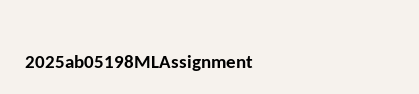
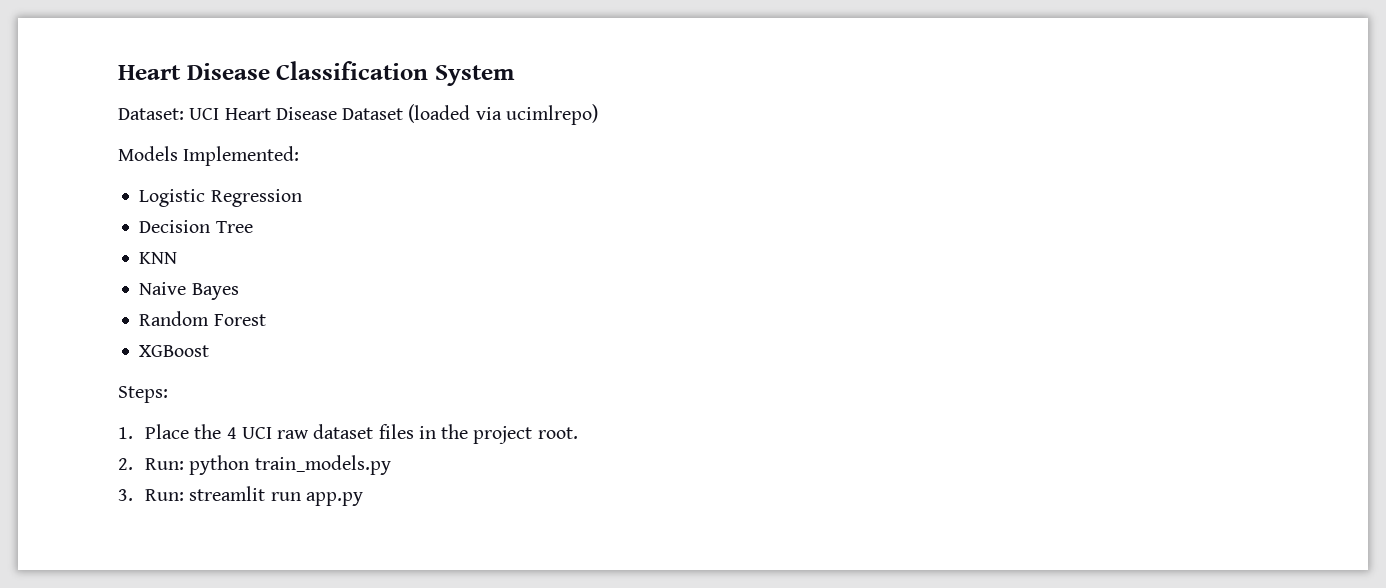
[25,55,253,71] 2025ab05198MLAssignment -> [118,61,515,86] [118,104,598,125] [118,146,300,166] [139,189,302,207] [139,220,253,233] [139,252,178,264] [139,282,239,300] [139,311,266,326] [139,345,210,357] [118,386,168,403] [118,424,578,444] [118,455,391,475] [118,486,363,506] Heart Disease Classification System // Dataset: UCI Heart Disease Dataset (loaded via ucimlrepo) // Models Implemented: // Logistic Regression // Decision Tree // KNN // Naive Bayes // Random Forest // XGBoost // Steps: // 1. Place the 4 UCI raw dataset files in the project root. // 2. Run: python train_models.py // 3. Run: streamlit run app.py

